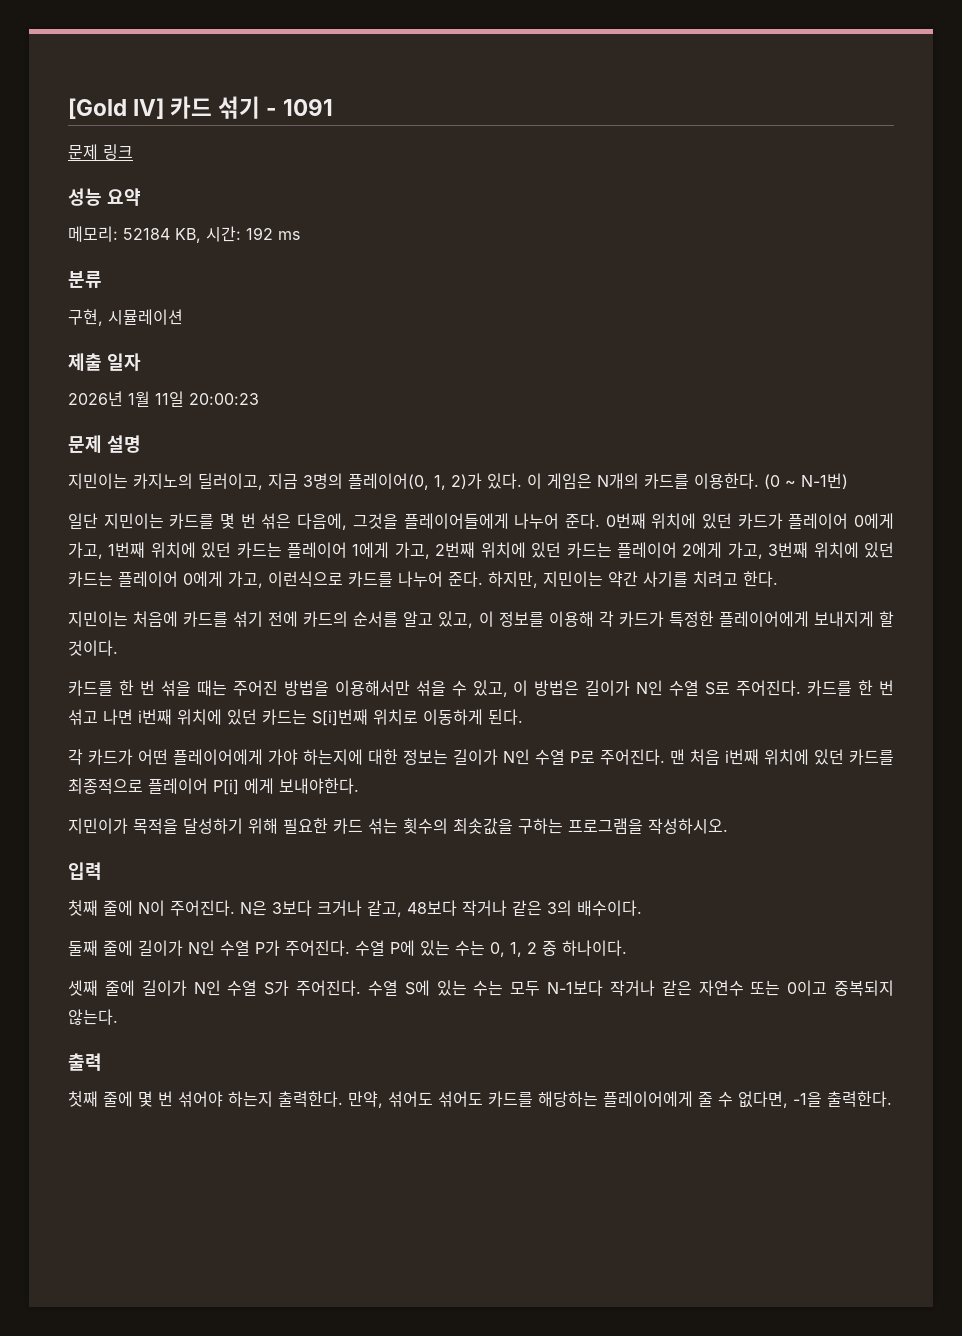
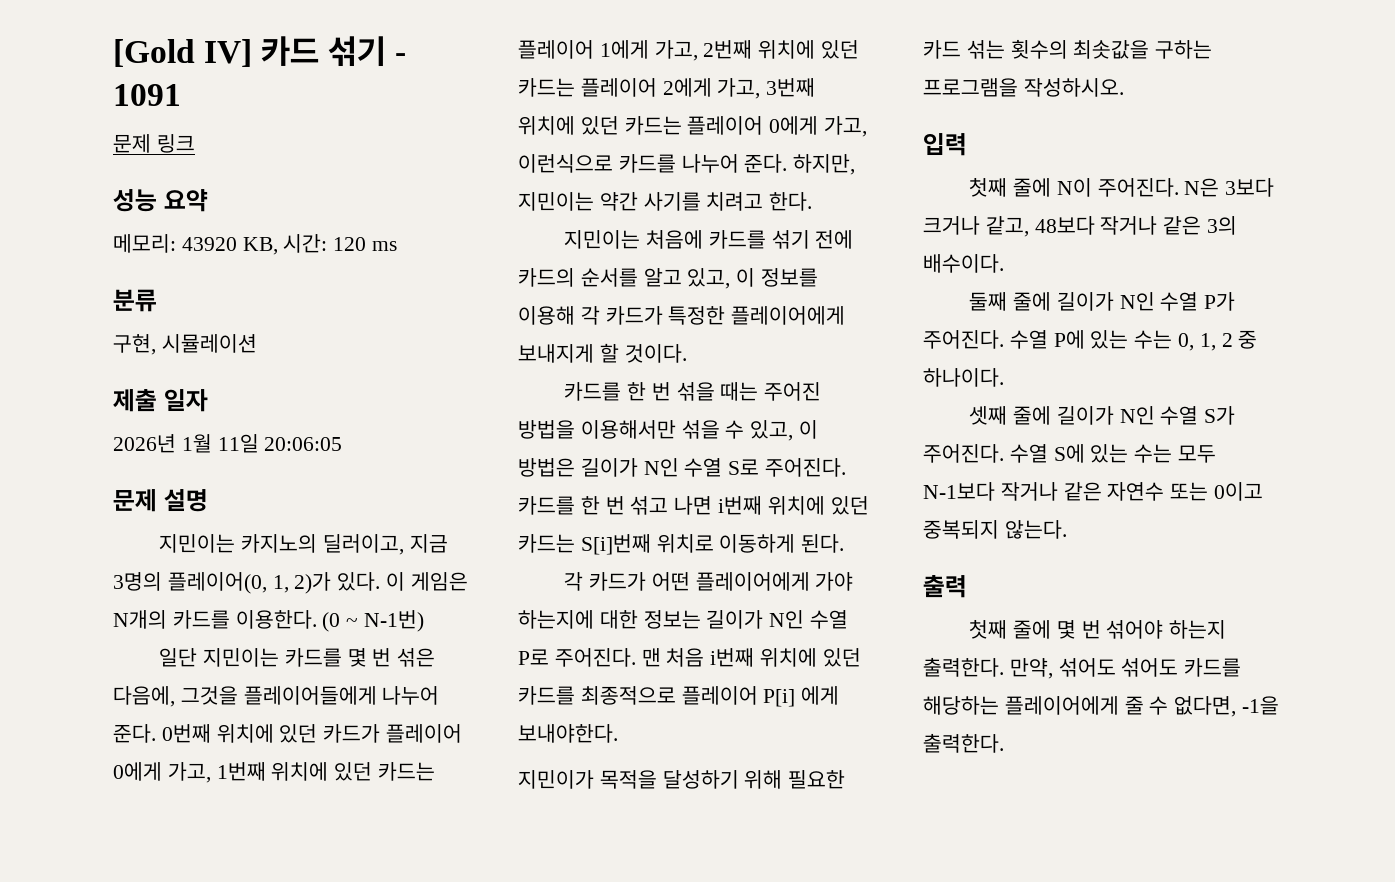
[123,228,170,240] 52184 -> [181,237,237,251] 43920
[246,227,273,240] 192 -> [333,237,367,251] 120
[189,393,259,405] 20:00:23 -> [264,437,343,451] 20:06:05

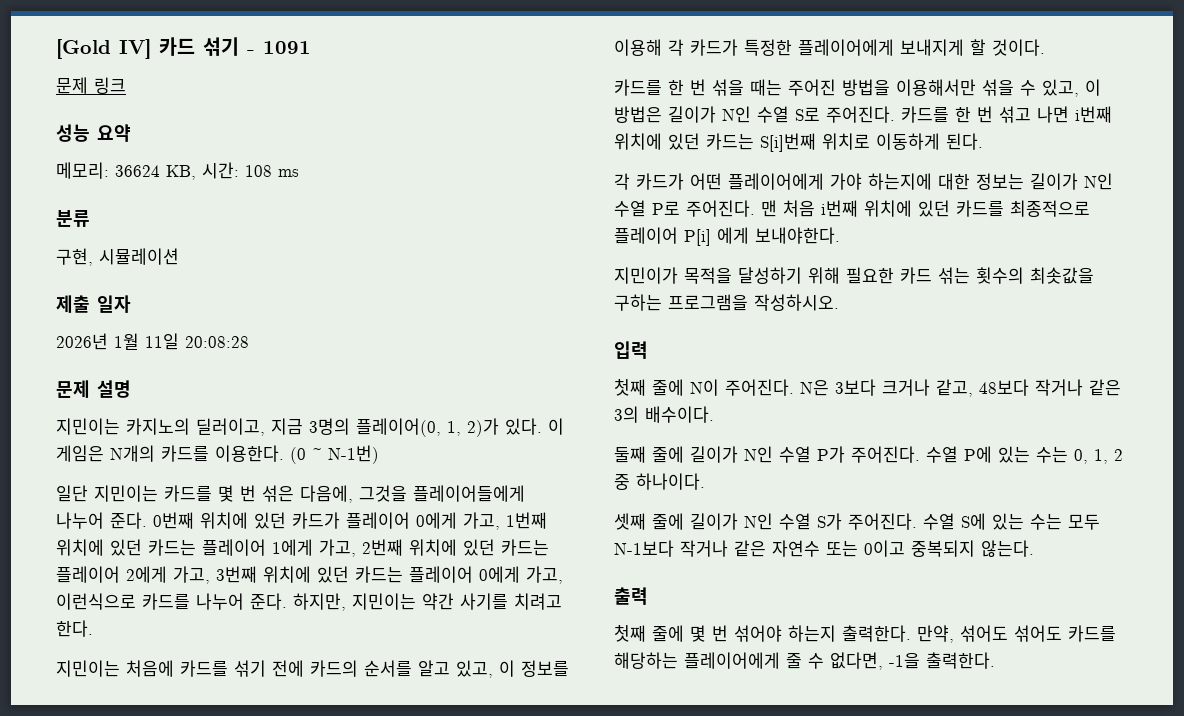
[181,237,237,251] 43920 -> [115,165,160,177] 36624
[333,237,367,251] 120 -> [245,165,272,177] 108
[264,437,343,451] 20:06:05 -> [185,336,249,348] 20:08:28

